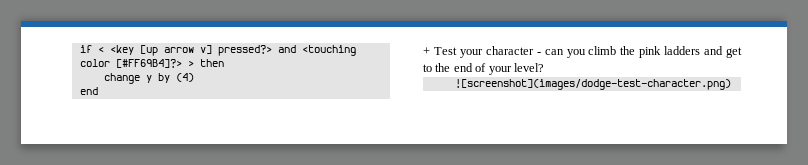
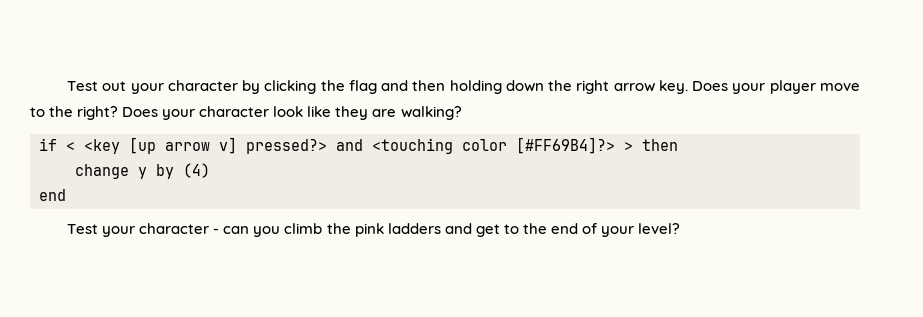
(79, 49) none -> [67,80,860,94] [30,106,462,120] Test out your character by clicking the flag and then holding down the right arrow key. Does your player move to the right? Does your character look like they are walking? //
[423,47,430,55] + -> (66, 195) none
[454,79,731,90] // ![screenshot](images/dodge-test-character.png) -> (681, 228) none

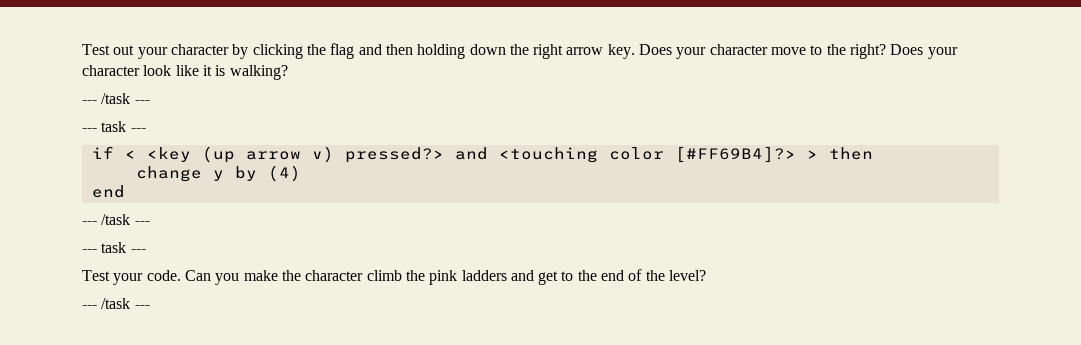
[769,80,816,94] player -> [709,44,768,55] character
[335,106,397,120] they are -> [202,65,226,76] it is
(462, 113) none -> [82,93,150,104] [82,121,146,132] // --- /task --- // --- task ---
[129,137,237,154] [up arrow v] -> [201,146,334,163] (up arrow v)
[67,223,281,237] Test your character - can you -> [82,214,150,225] [82,242,146,253] [82,270,364,285] --- /task --- // --- task --- // Test your code. Can you make the character
[600,226,634,237] your -> [645,270,665,281] the
(681, 228) none -> [82,298,150,309] // --- /task ---

